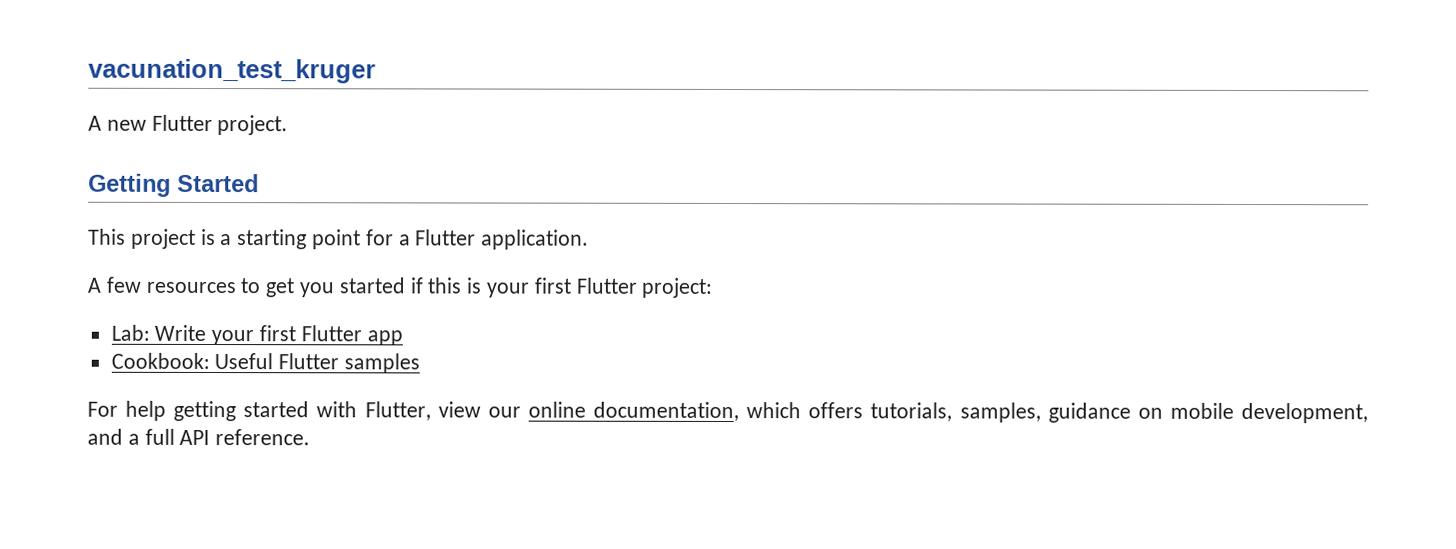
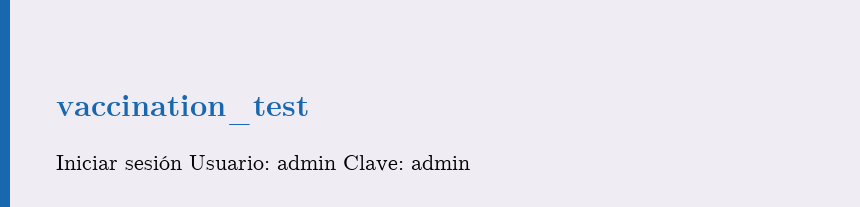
[88,58,376,84] [88,114,289,136] [88,173,259,197] [88,228,590,250] [87,276,713,298] [110,324,403,346] [110,352,421,374] [87,400,1368,424] [87,428,311,446] vacunation_test_kruger // A new Flutter project. // Getting Started // This project is a starting point for a Flutter application. // A few resources to get you started if this is your first Flutter project: // Lab: Write your first Flutter app // Cookbook: Useful Flutter samples // For help getting started with Flutter, view our online documentation, which offers tutorials, samples, guidance on mobile development, and a full API reference. -> [56,95,309,125] [56,155,470,172] vaccination_test // Iniciar sesión Usuario: admin Clave: admin

